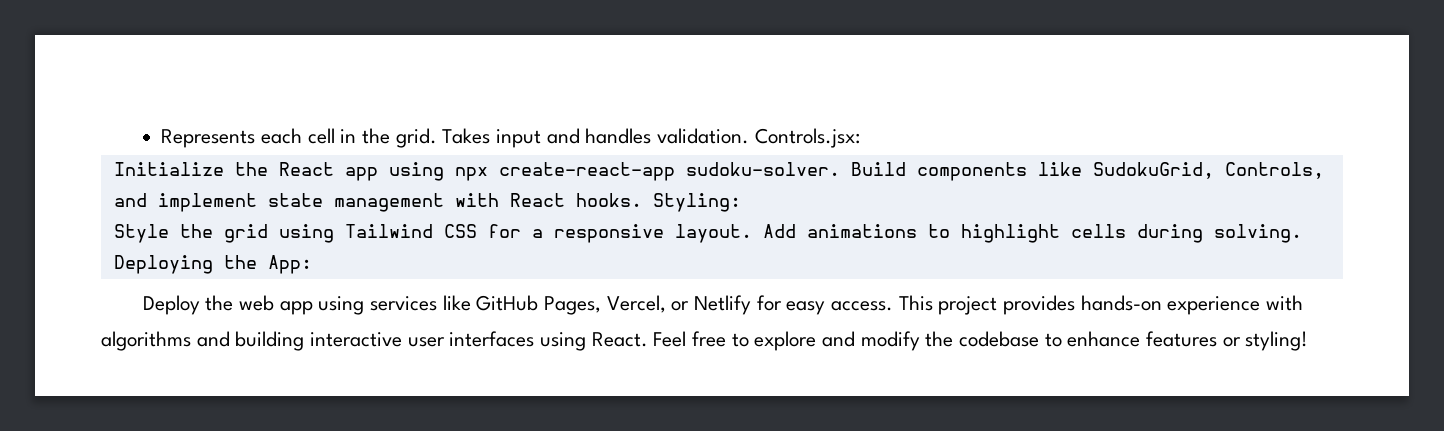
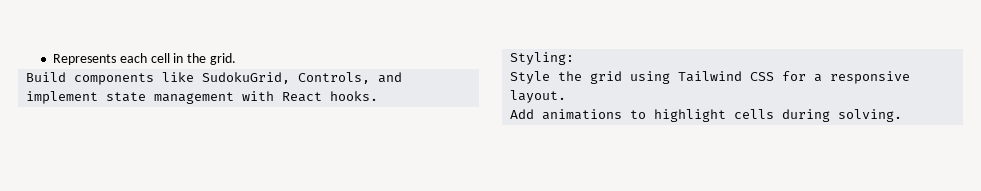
[442,128,860,148] [113,162,840,181] Takes input and handles validation. Controls.jsx: // Initialize the React app using npx create-react-app sudoku-solver. -> (237, 59) //
(642, 200) none -> (379, 96) //
(752, 233) none -> (567, 96) //
[113,255,312,274] [142,295,1303,315] [101,331,1309,351] Deploying the App: // Deploy the web app using services like GitHub Pages, Vercel, or Netlify for easy access. This project provides hands-on experience with algorithms and building interactive user interfaces using React. Feel free to explore and modify the codebase to enhance features or styling! -> (903, 115) none

